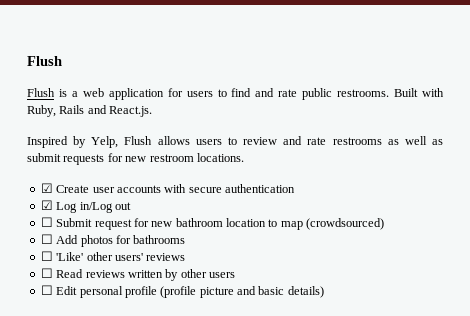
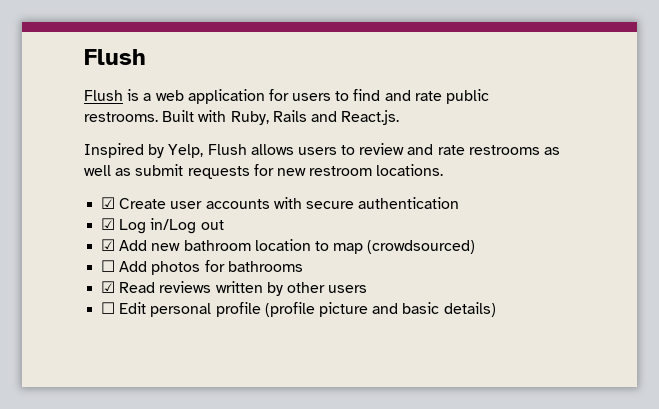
[40,217,149,230] ☐ Submit request for -> [101,239,148,251] ☑ Add
[40,251,186,261] [40,268,53,278] ☐ 'Like' other users' reviews // ☐ -> [101,281,116,293] ☑

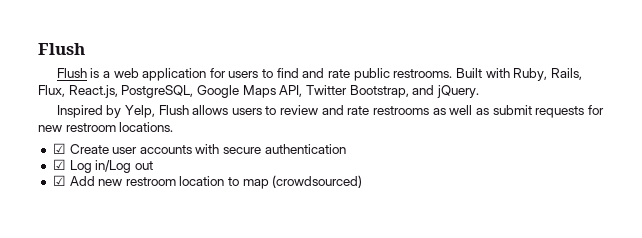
[272,110,400,125] Rails and React.js. -> [550,68,582,80] [38,85,479,98] Rails, Flux, React.js, PostgreSQL, Google Maps API, Twitter Bootstrap, and jQuery.
[183,240,251,251] bathroom -> [125,177,176,186] restroom
[101,260,303,275] [101,281,368,296] [101,302,496,317] // ☐ Add photos for bathrooms // ☑ Read reviews written by other users // ☐ Edit personal profile (profile picture and basic details) -> (363, 181) none

